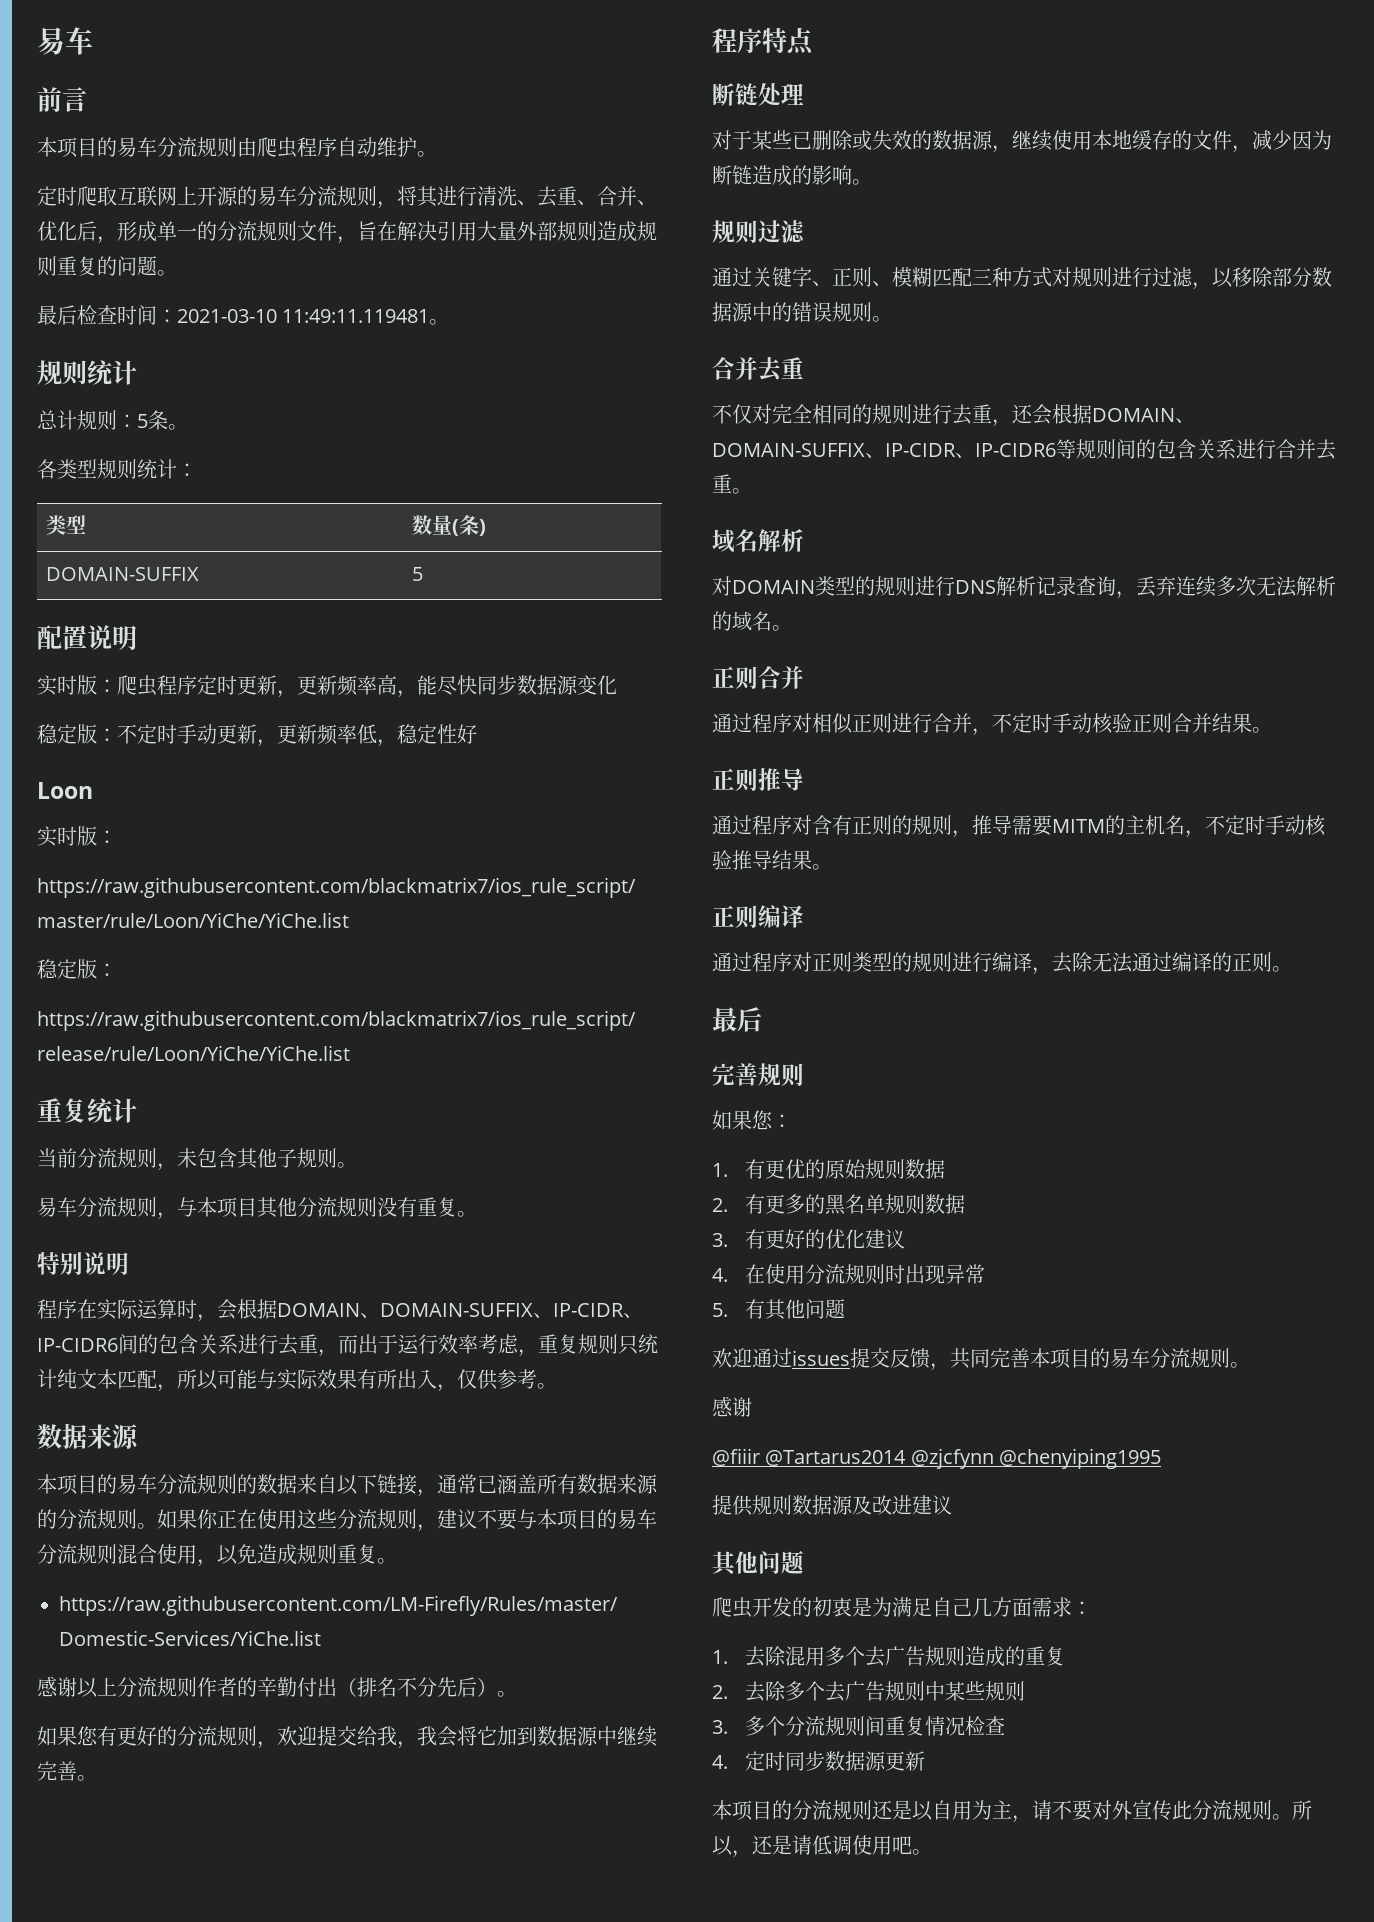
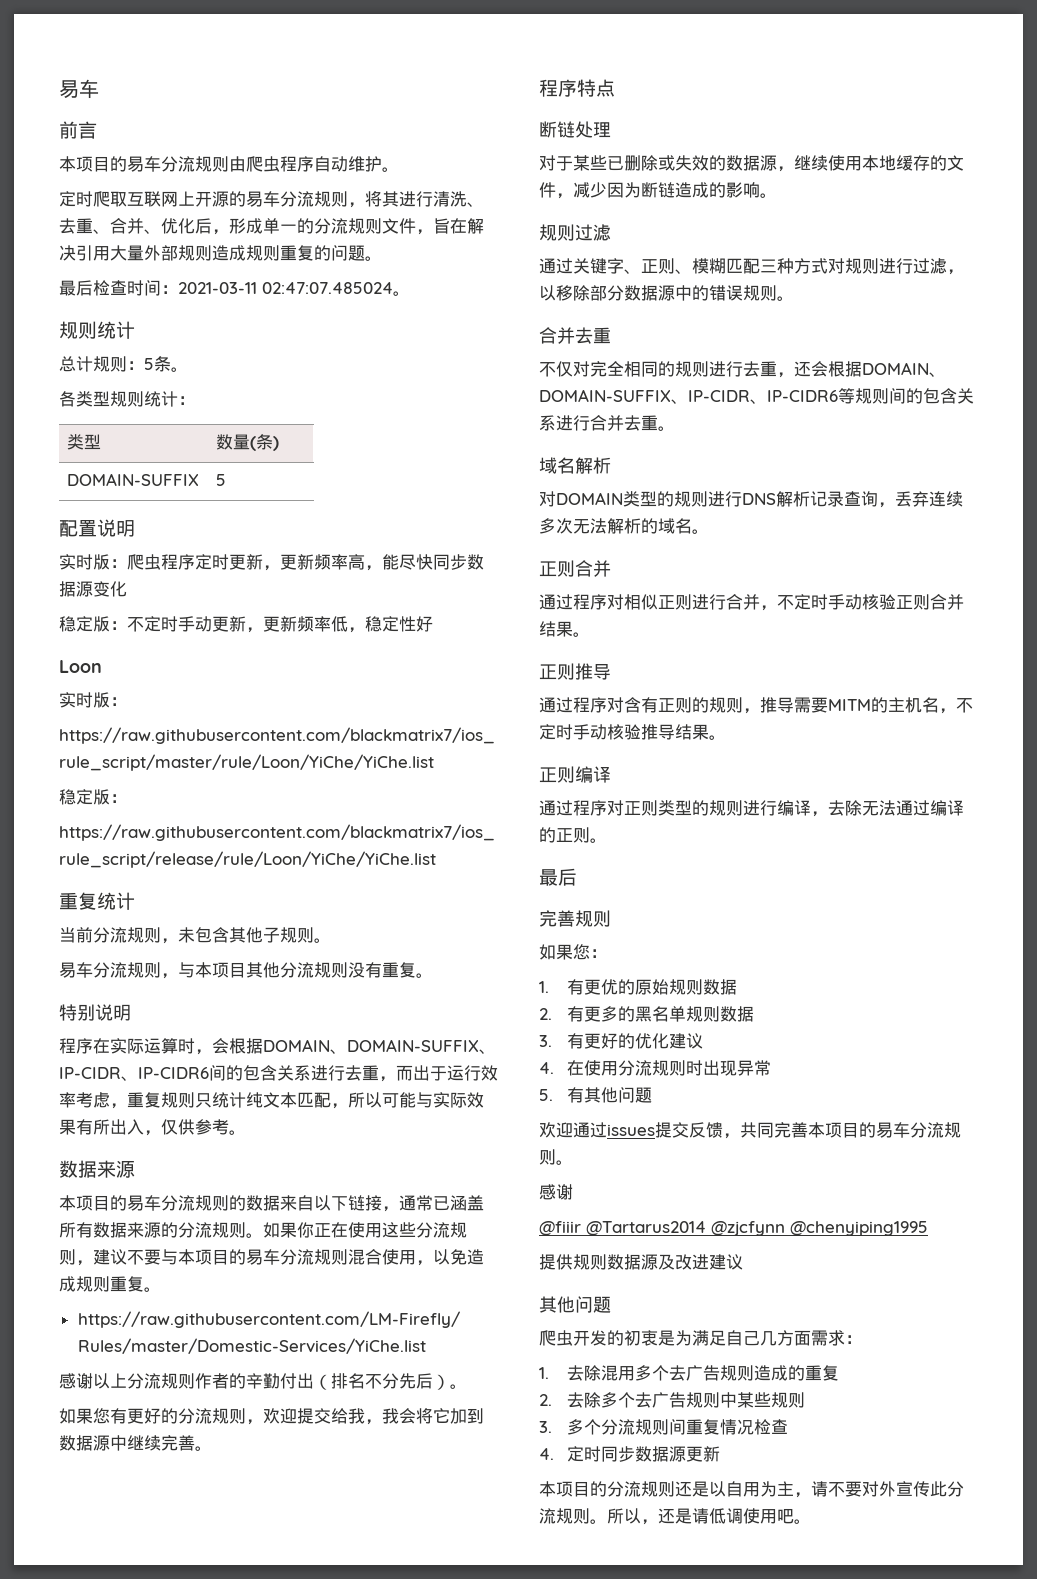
[177,309,430,323] 2021-03-10 11:49:11.119481 -> [178,282,393,294] 2021-03-11 02:47:07.485024

